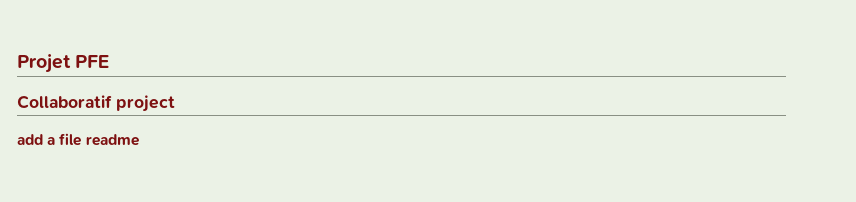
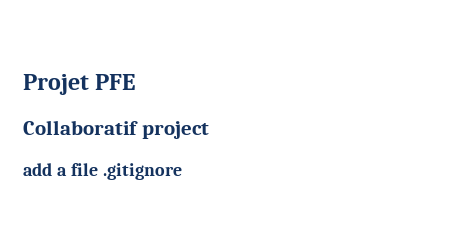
[85,134,139,146] readme -> [102,163,182,180] .gitignore

